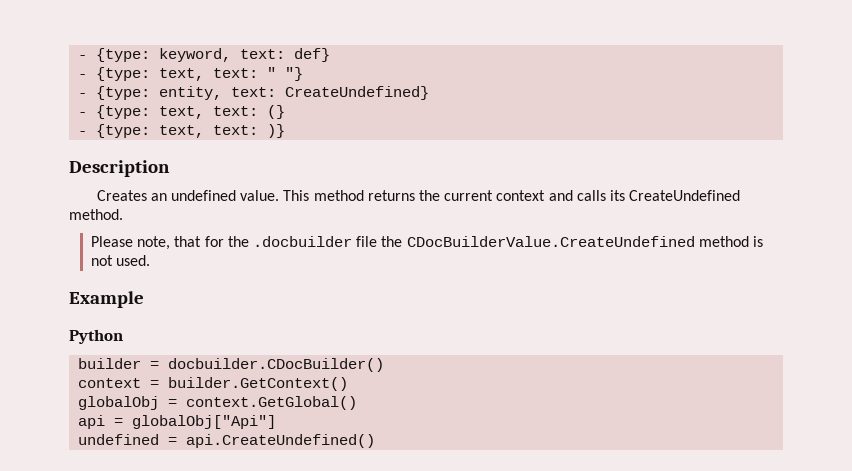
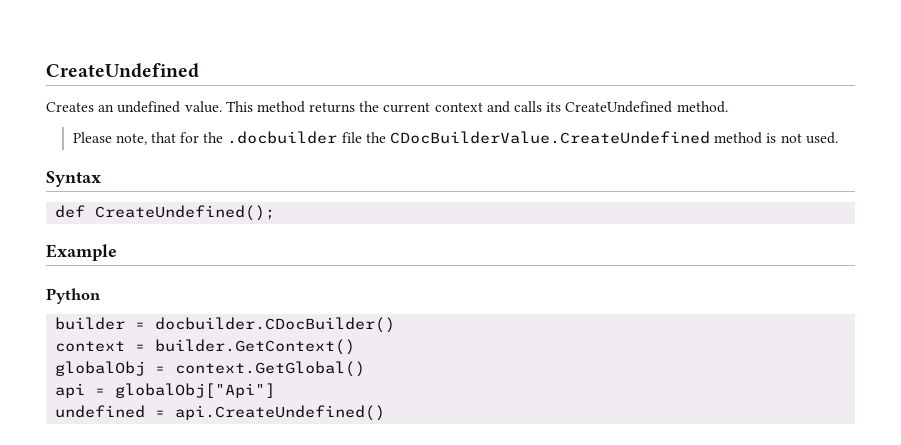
[78,48,331,62] [78,67,304,81] [78,86,430,100] [78,105,286,119] [78,124,286,138] [69,160,170,177] - {type: keyword, text: def} // - {type: text, text: " "} // - {type: entity, text: CreateUndefined} // - {type: text, text: (} // - {type: text, text: )} // Description -> [46,63,199,78] CreateUndefined
(151, 260) none -> [46,171,101,187] [55,205,276,221] // Syntax // def CreateUndefined();

